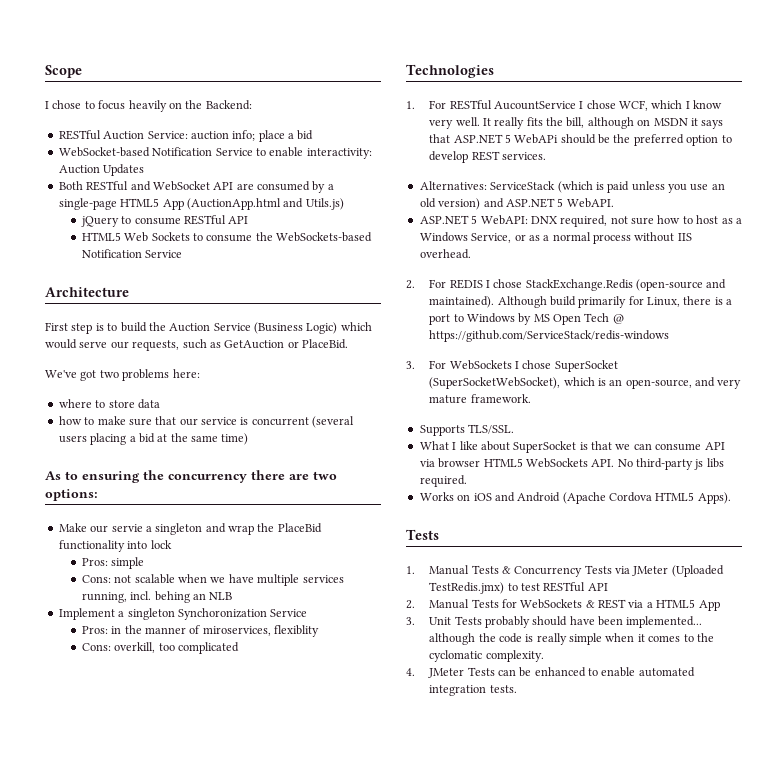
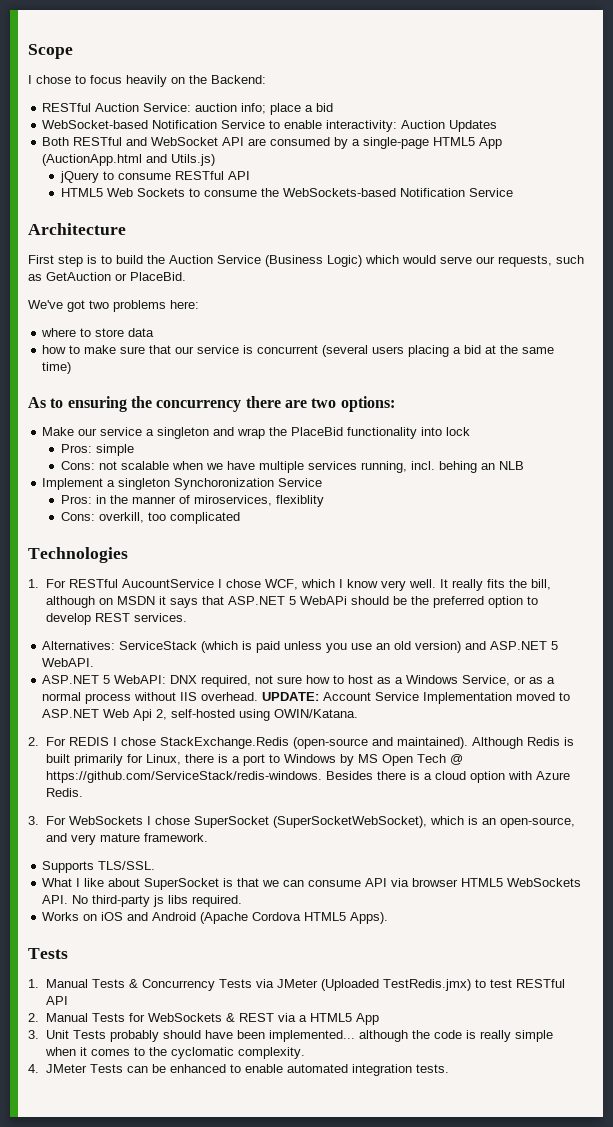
[111,524,143,532] servie -> [100,427,143,436] service
(471, 254) none -> [262,692,571,704] [42,709,359,721] UPDATE: Account Service Implementation moved to ASP.NET Web Api 2, self-hosted using OWIN/Katana.
[549,296,576,306] build -> [527,737,575,746] [46,754,71,763] Redis is built
[429,330,670,342] https://github.com/ServiceStack/redis-windows -> [46,771,571,783] [46,788,84,797] https://github.com/ServiceStack/redis-windows. Besides there is a cloud option with Azure Redis.

